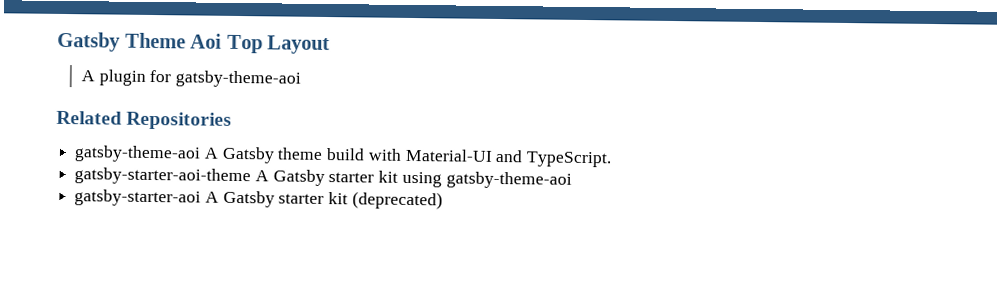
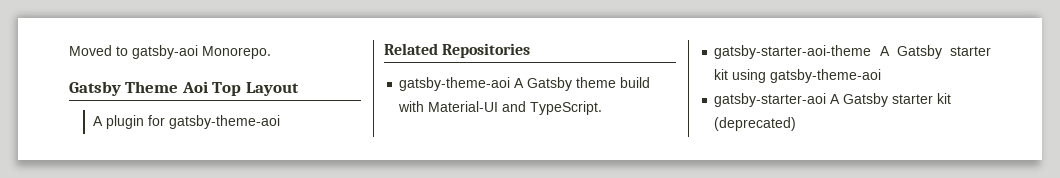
(57, 41) none -> [69,45,271,59] Moved to gatsby-aoi Monorepo. //

